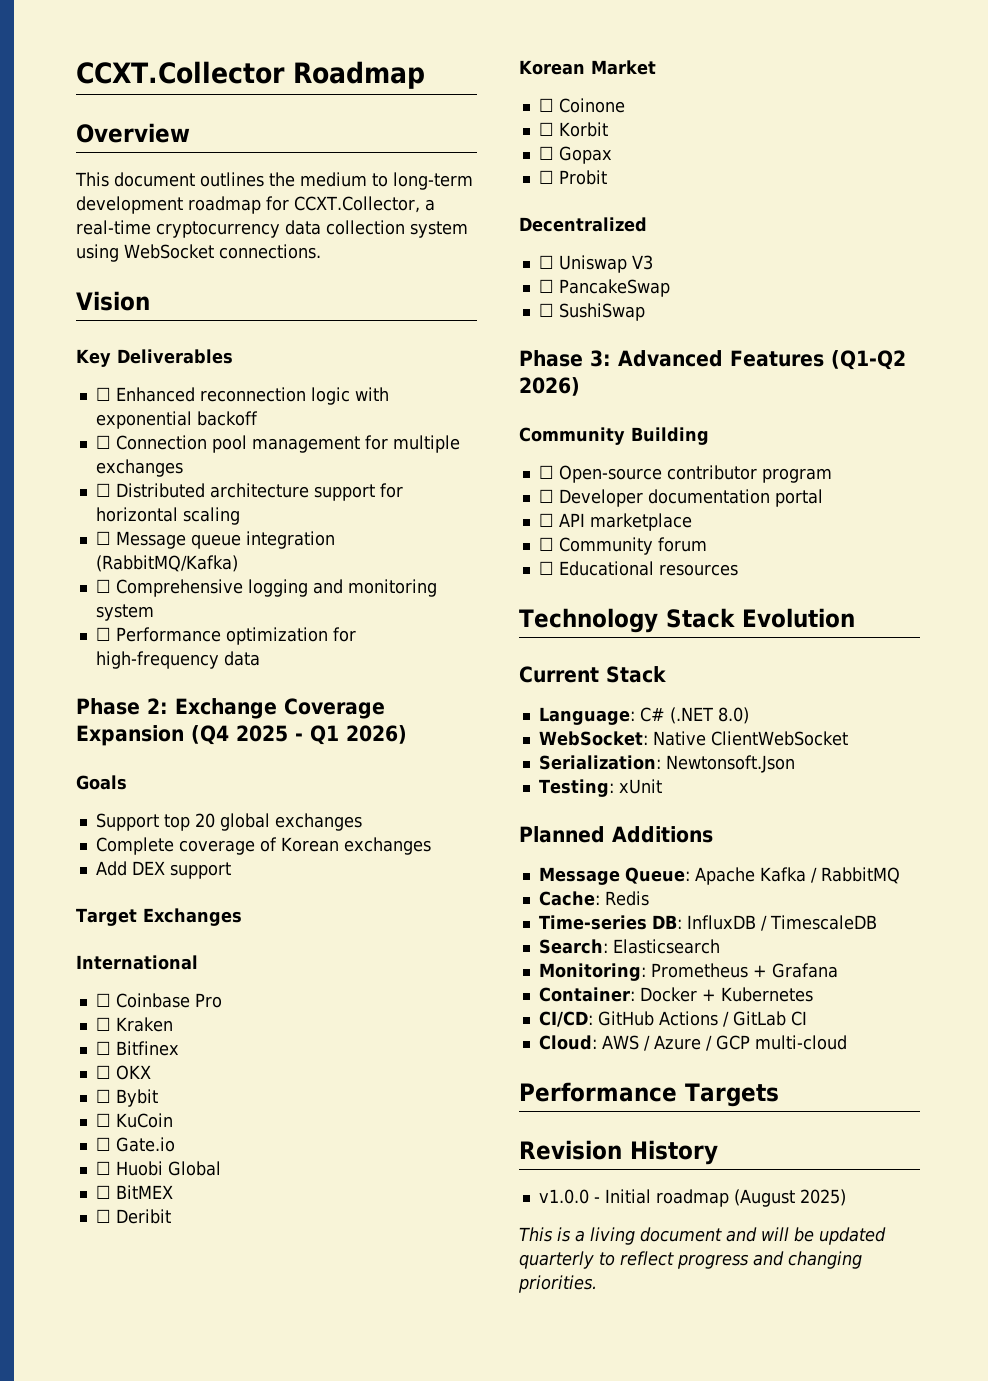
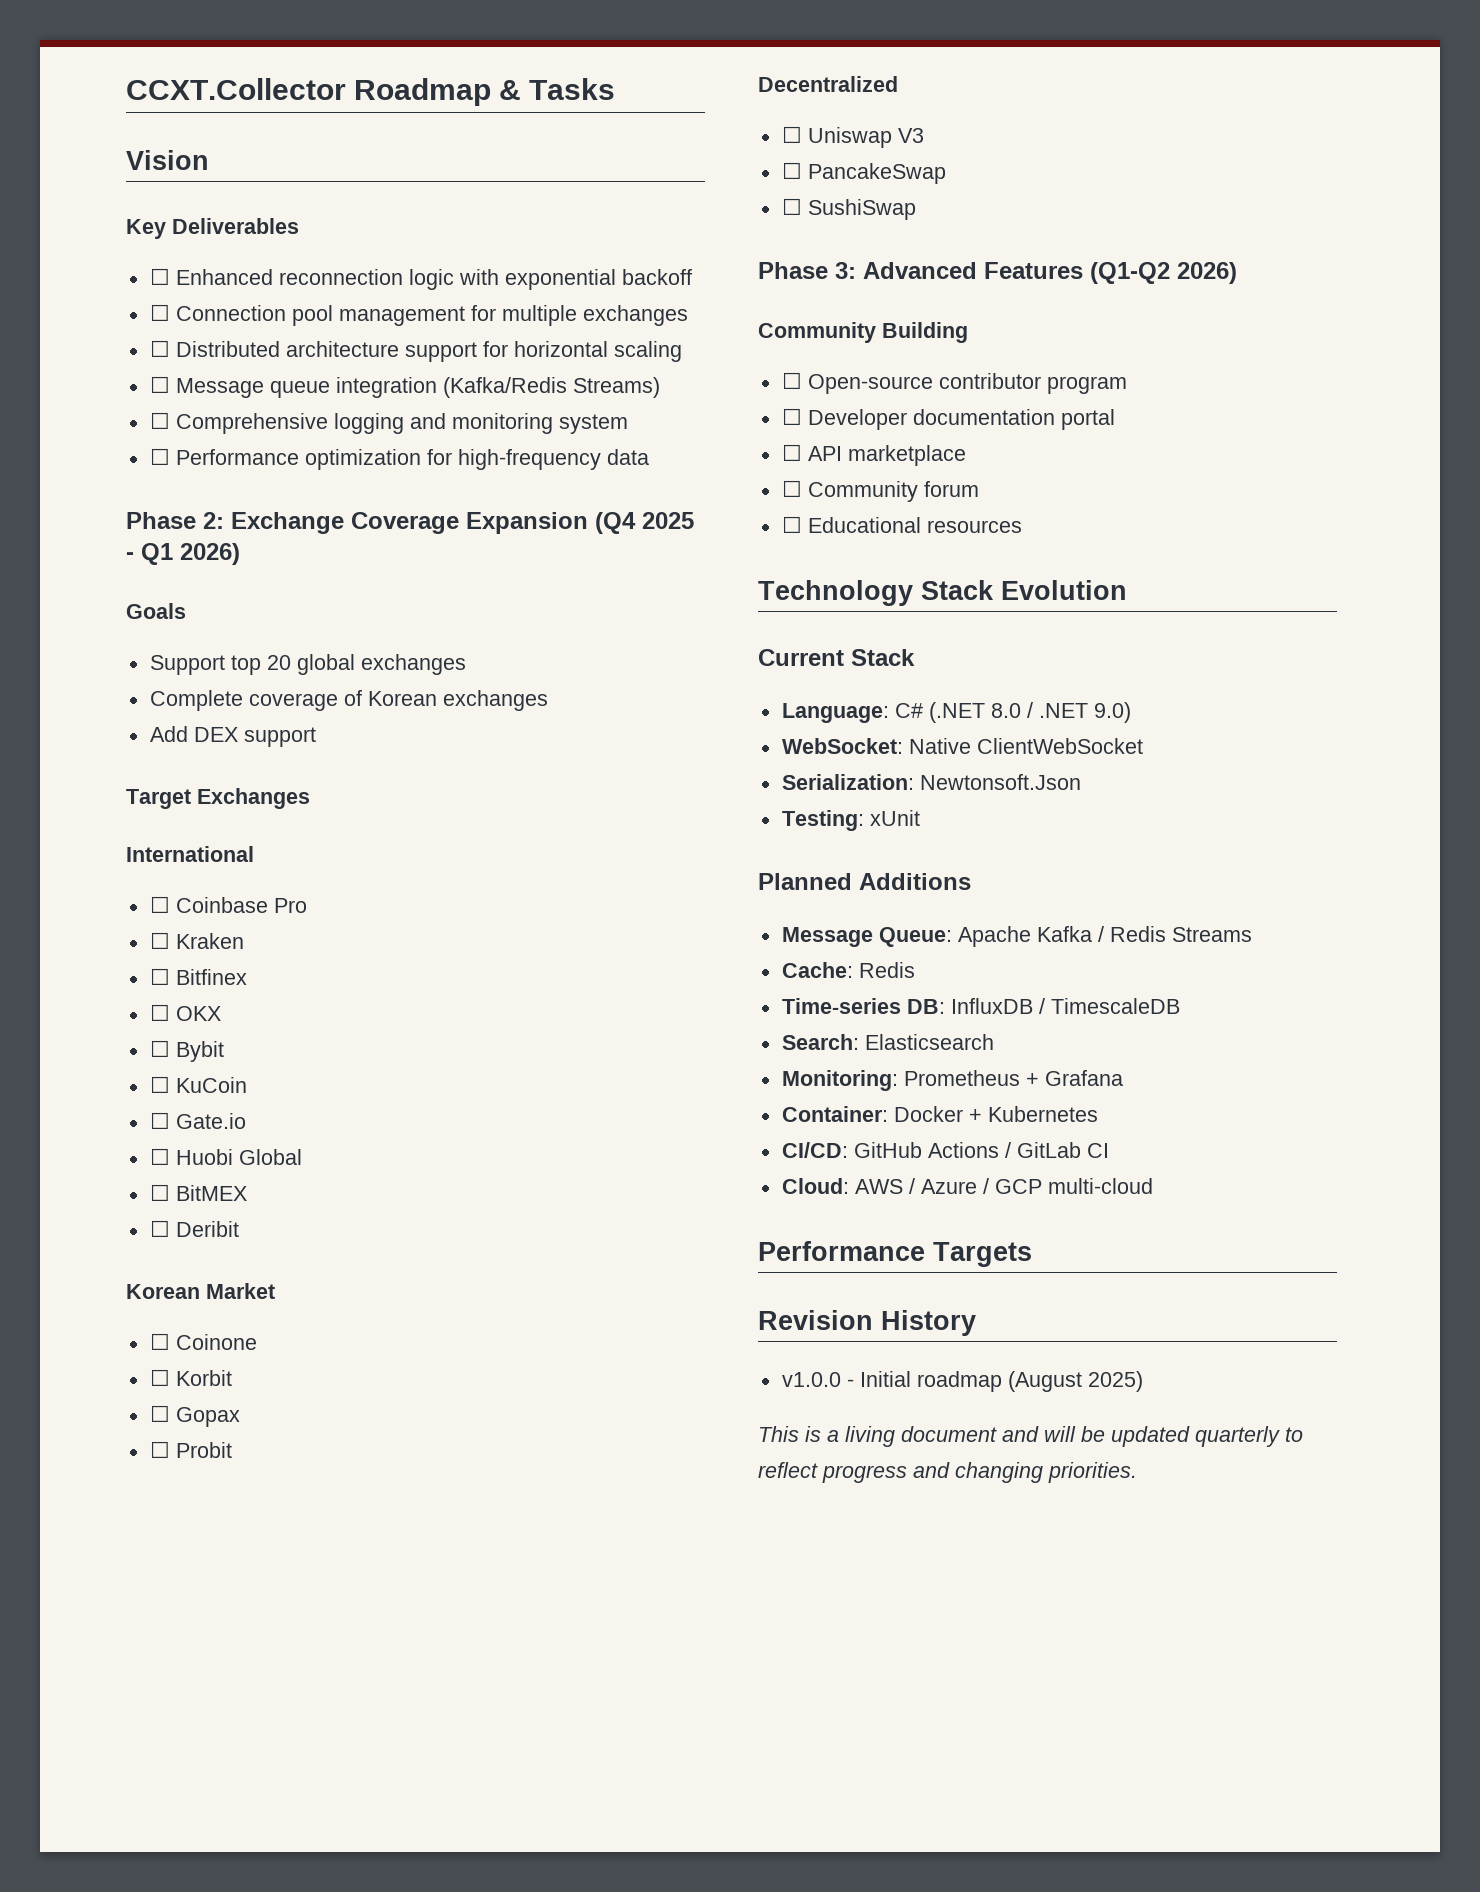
[76,123,190,143] [75,172,473,190] [76,196,435,214] [76,220,468,238] [76,244,321,262] // Overview // This document outlines the medium to long-term development roadmap for CCXT.Collector, a real-time cryptocurrency data collection system using WebSocket connections. -> [499,78,616,100] & Tasks
[95,555,238,572] (RabbitMQ/Kafka) -> [442,377,660,398] (Kafka/Redis Streams)
[717,707,749,724] 8.0) -> [990,702,1131,723] 8.0 / .NET 9.0)
[820,867,900,884] RabbitMQ -> [1109,926,1252,942] Redis Streams

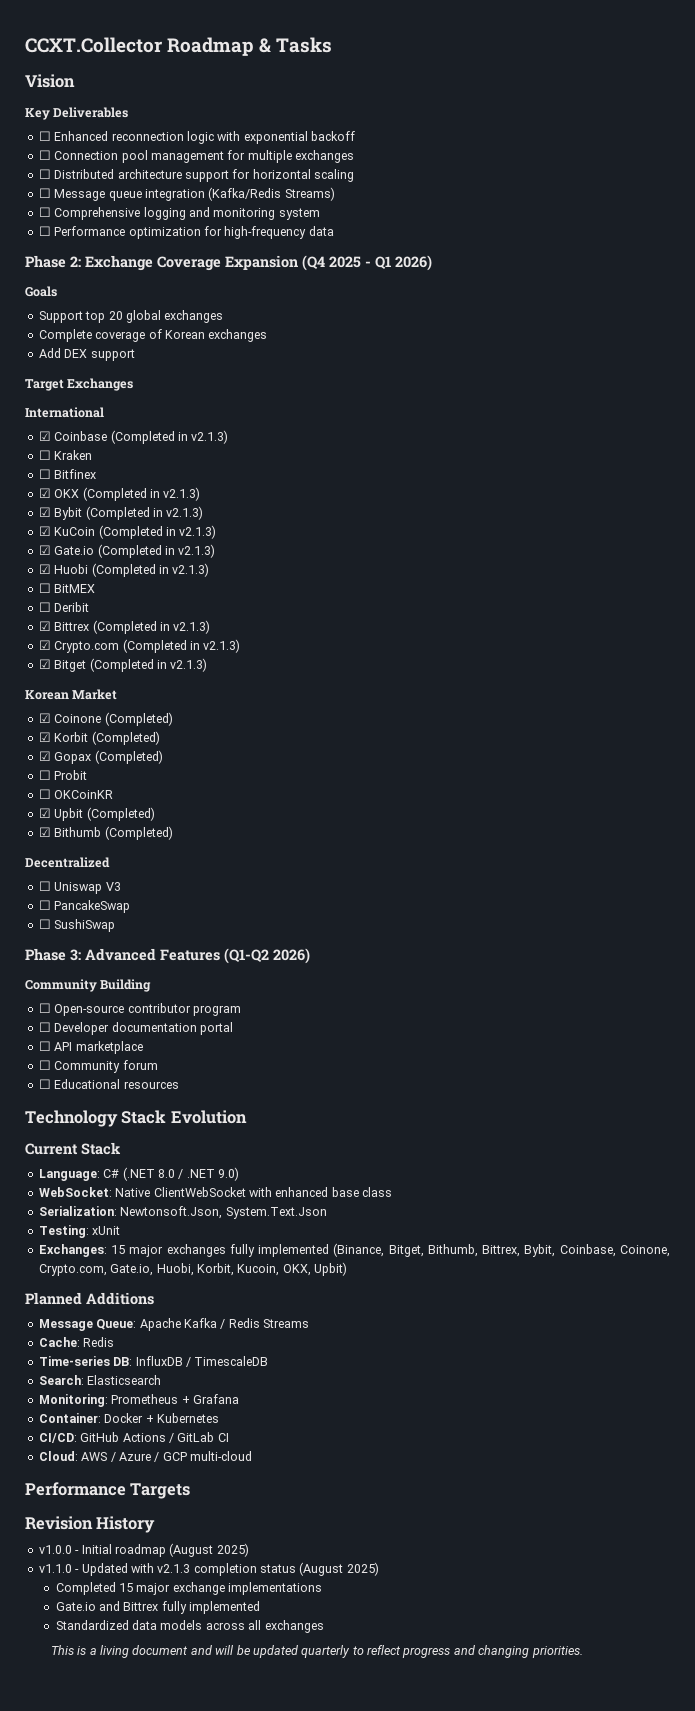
[149,896,307,913] ☐ Coinbase Pro -> [38,430,229,444] ☑ Coinbase (Completed in v2.1.3)
[149,1004,170,1021] ☐ -> [38,488,51,498] ☑
[149,1040,224,1062] [149,1076,247,1093] [149,1112,246,1129] [149,1148,302,1165] [149,1184,247,1201] [149,1220,239,1237] // ☐ Bybit // ☐ KuCoin // ☐ Gate.io // ☐ Huobi Global // ☐ BitMEX // ☐ Deribit -> [82,487,201,501] [38,506,204,520] [38,525,217,539] [38,544,216,558] [38,563,210,577] [38,583,96,593] [38,602,90,612] [38,620,211,634] [38,639,241,653] [38,658,208,672] (Completed in v2.1.3) // ☑ Bybit (Completed in v2.1.3) // ☑ KuCoin (Completed in v2.1.3) // ☑ Gate.io (Completed in v2.1.3) // ☑ Huobi (Completed in v2.1.3) // ☐ BitMEX // ☐ Deribit // ☑ Bittrex (Completed in v2.1.3) // ☑ Crypto.com (Completed in v2.1.3) // ☑ Bitget (Completed in v2.1.3)
[149,1333,170,1350] ☐ -> [38,713,51,723] ☑
[149,1369,170,1386] // ☐ -> [104,712,173,726] [38,732,51,742] (Completed) // ☑
[149,1405,170,1422] // ☐ -> [91,731,160,745] [38,751,51,761] (Completed) // ☑
(240, 1417) none -> [94,750,163,764] (Completed)
(232, 1450) none -> [38,789,114,799] [38,807,155,821] [38,826,173,840] // ☐ OKCoinKR // ☑ Upbit (Completed) // ☑ Bithumb (Completed)
(1143, 746) none -> [248,1187,392,1197] with enhanced base class
[919,774,1081,790] Newtonsoft.Json -> [120,1206,327,1219] Newtonsoft.Json, System.Text.Json
(920, 818) none -> [38,1243,670,1257] [38,1262,347,1276] // Exchanges: 15 major exchanges fully implemented (Binance, Bitget, Bithumb, Bittrex, Bybit, Coinbase, Coinone, Crypto.com, Gate.io, Huobi, Korbit, Kucoin, OKX, Upbit)
(1143, 1381) none -> [38,1562,379,1576] [55,1582,323,1595] [55,1601,261,1614] [55,1620,324,1633] // v1.1.0 - Updated with v2.1.3 completion status (August 2025) // Completed 15 major exchange implementations // Gate.io and Bittrex fully implemented // Standardized data models across all exchanges

